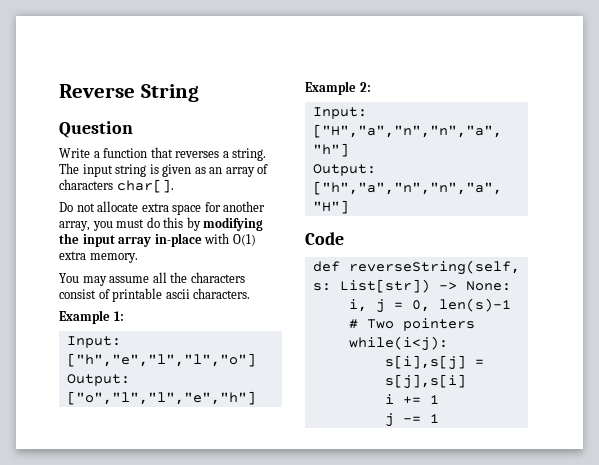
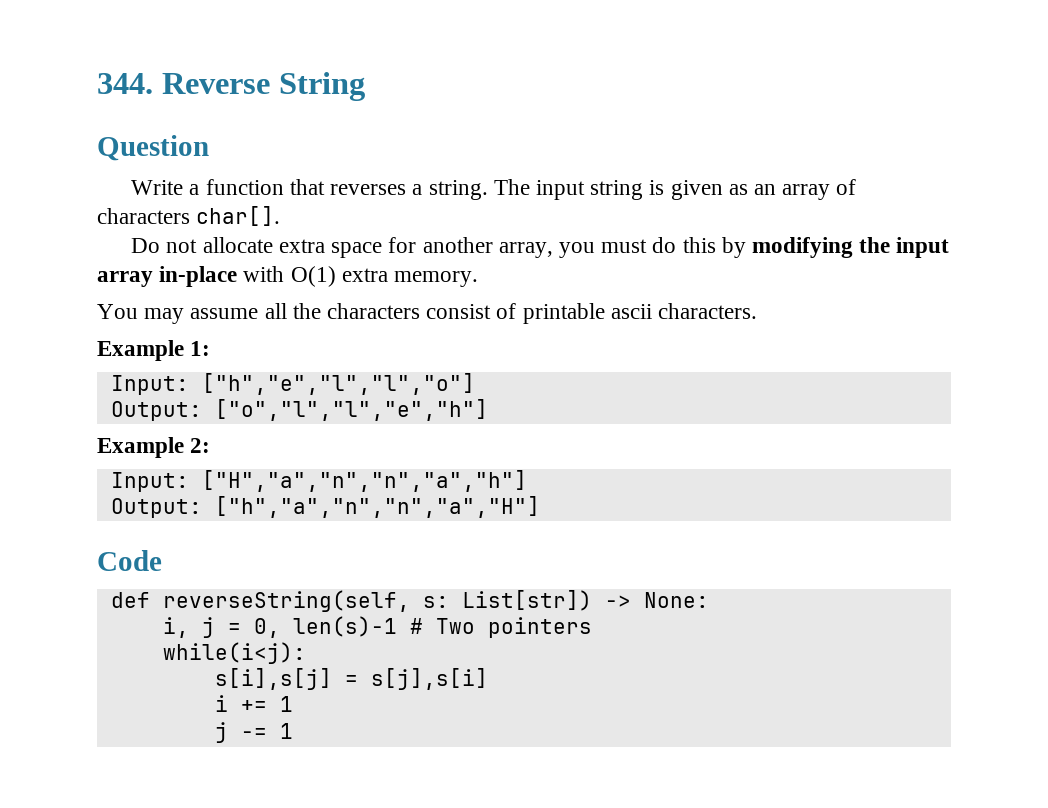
(59, 91) none -> [97,73,153,94] 344.

